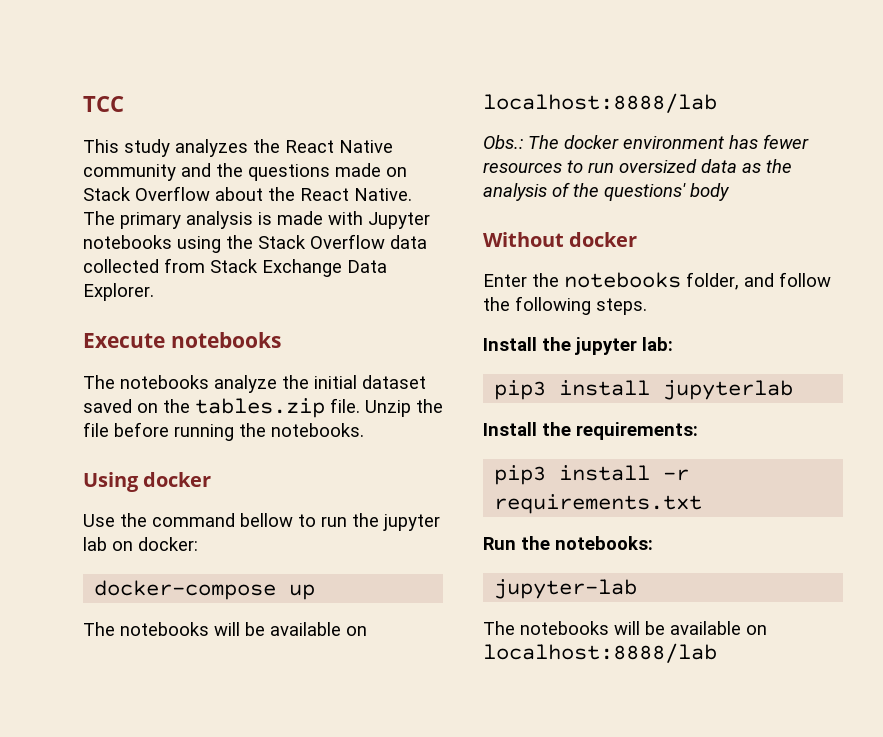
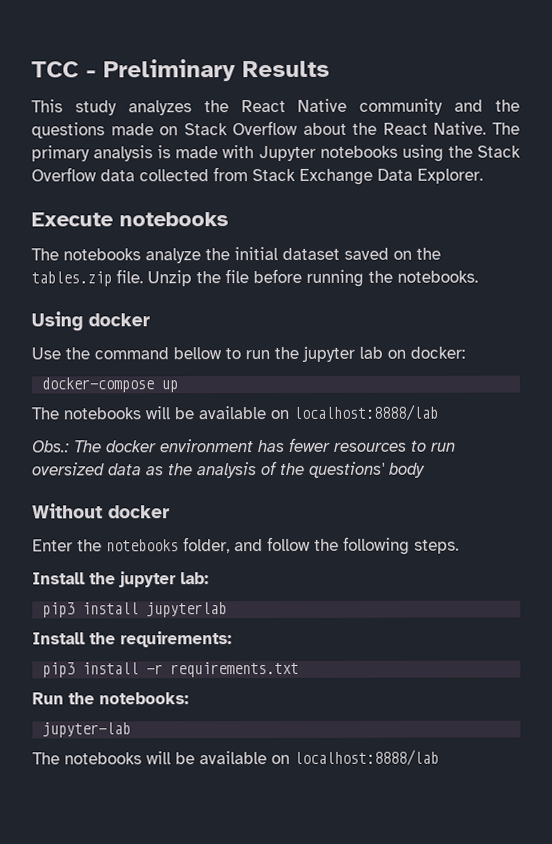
(124, 104) none -> [86,59,330,82] - Preliminary Results

